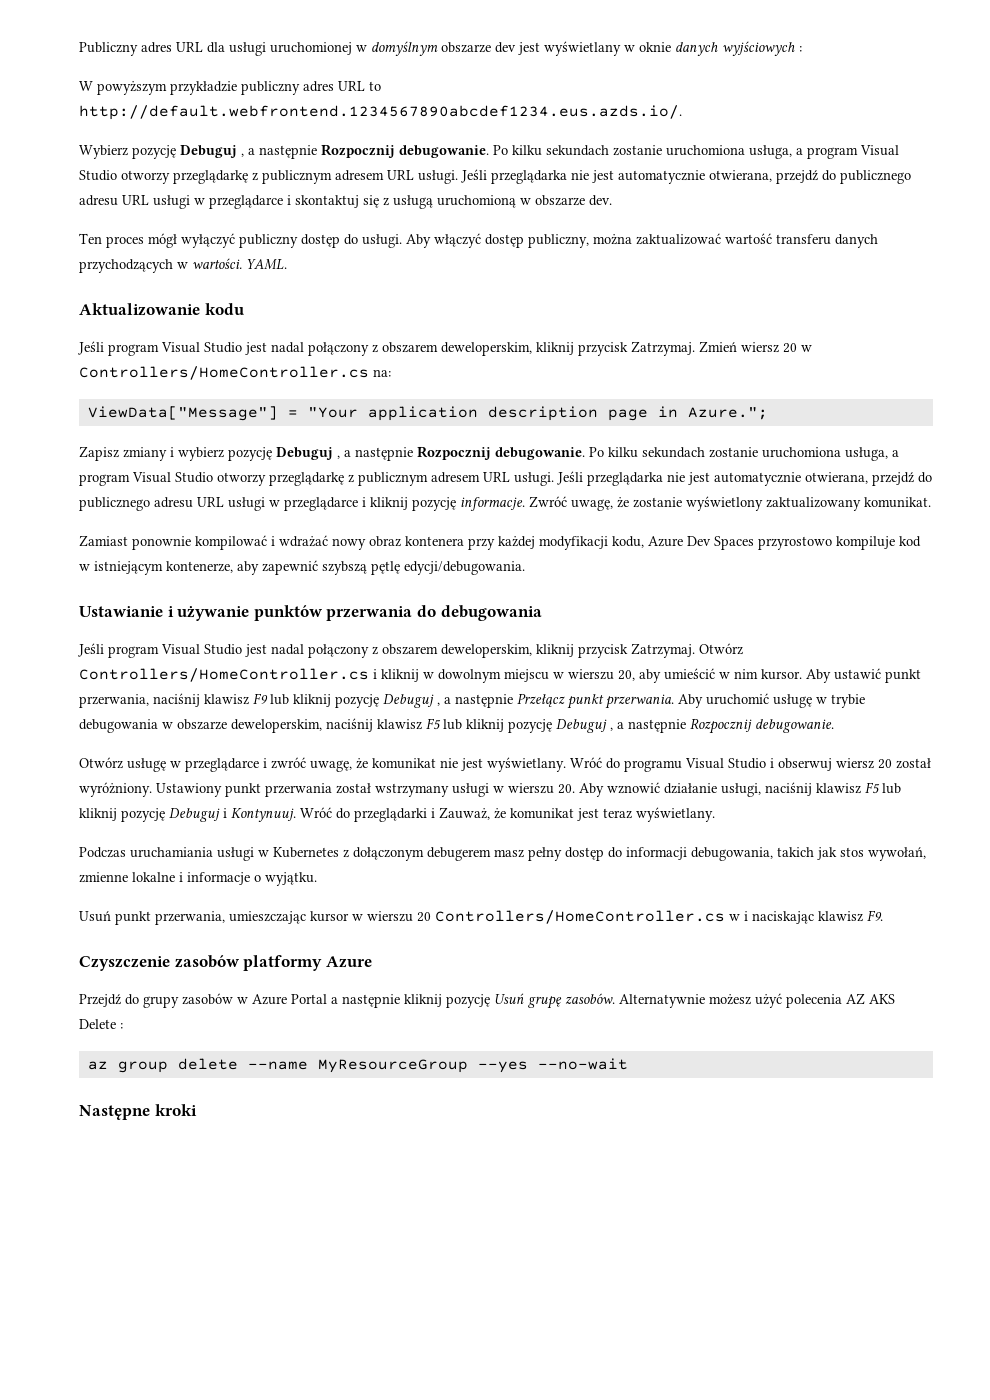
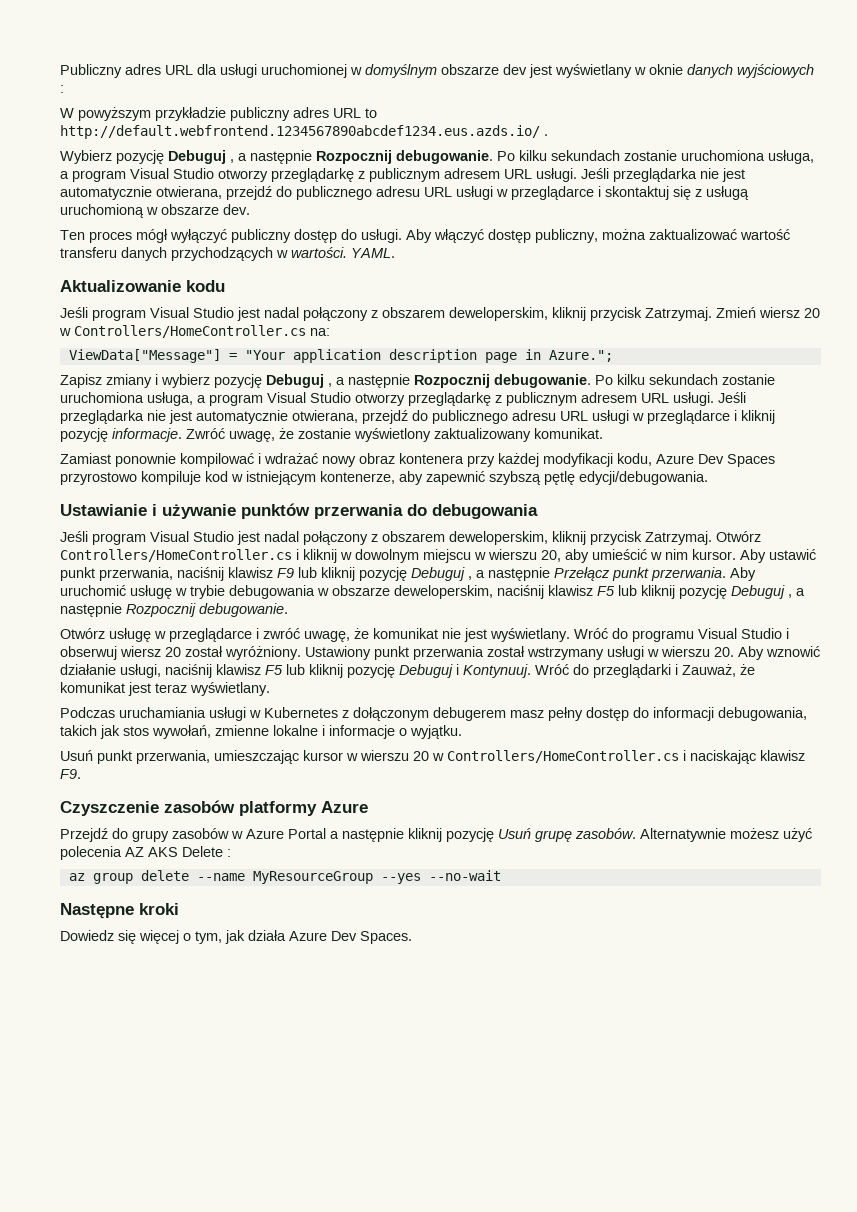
[79,105,682,120] http://default.webfrontend.1234567890abcdef1234.eus.azds.io/. -> [60,125,548,139] http://default.webfrontend.1234567890abcdef1234.eus.azds.io/ .
[435,910,740,924] Controllers/HomeController.cs w -> [432,750,679,763] w Controllers/HomeController.cs
(197, 1110) none -> [60,930,412,944] // Dowiedz się więcej o tym, jak działa Azure Dev Spaces.

